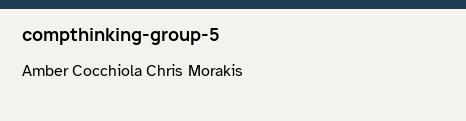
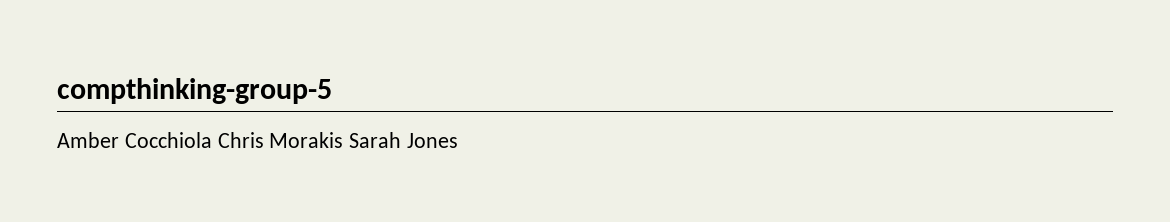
(243, 70) none -> [349,132,459,148] Sarah Jones

